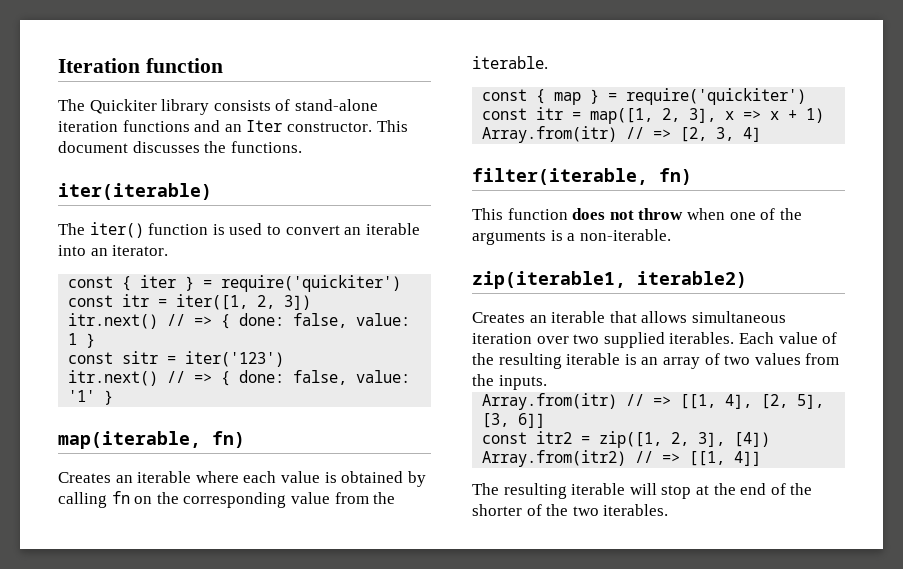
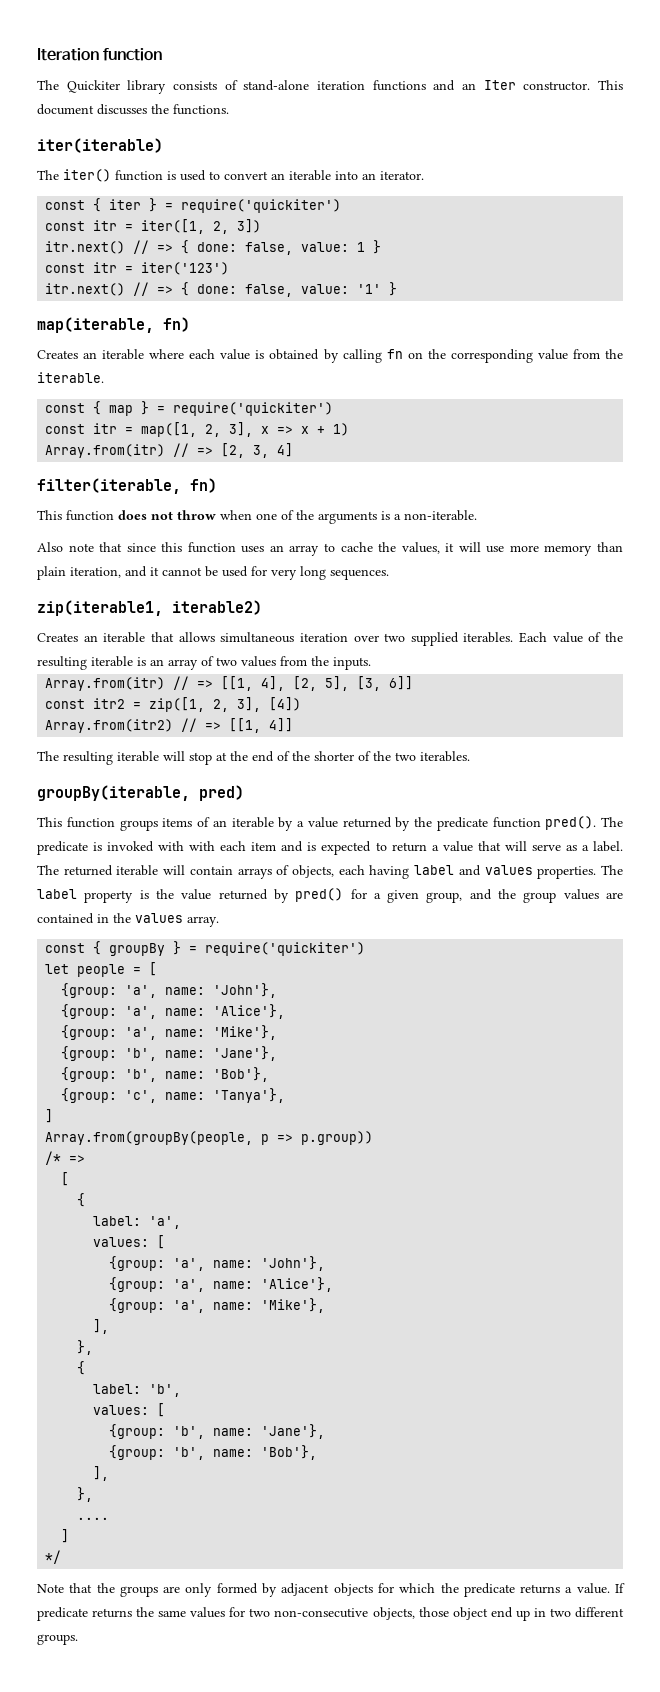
[122,351,159,364] sitr -> [93,262,118,273] itr
(671, 235) none -> [37,542,623,556] [37,566,389,580] // Also note that since this function uses an array to cache the values, it will use more memory than plain iteration, and it cannot be used for very long sequences.
(669, 510) none -> [37,785,244,801] [37,816,623,831] [37,841,623,855] [37,865,623,879] [37,888,623,903] [37,913,219,927] [45,941,366,956] [45,962,158,977] [61,983,278,998] [61,1004,286,1019] [61,1025,278,1040] [61,1046,278,1061] [61,1067,270,1082] [61,1088,286,1103] [45,1109,54,1123] [45,1131,374,1145] [45,1151,86,1165] [61,1172,70,1186] [77,1193,86,1207] [93,1216,182,1229] [93,1235,166,1249] [109,1256,326,1271] [109,1277,334,1292] [109,1298,326,1313] [93,1319,110,1334] [77,1340,94,1355] [77,1361,86,1375] [93,1384,182,1397] [93,1403,166,1417] [109,1424,326,1439] [109,1445,318,1460] [93,1466,110,1481] [77,1487,94,1502] [77,1517,110,1520] [61,1529,70,1543] [45,1550,62,1564] [37,1583,625,1597] [37,1607,624,1621] [37,1634,78,1645] // groupBy(iterable, pred) // This function groups items of an iterable by a value returned by the predicate function pred(). The predicate is invoked with with each item and is expected to return a value that will serve as a label. The returned iterable will contain arrays of objects, each having label and values properties. The label property is the value returned by pred() for a given group, and the group values are contained in the values array. // const { groupBy } = require('quickiter') // let people = [ // {group: 'a', name: 'John'}, // {group: 'a', name: 'Alice'}, // {group: 'a', name: 'Mike'}, // {group: 'b', name: 'Jane'}, // {group: 'b', name: 'Bob'}, // {group: 'c', name: 'Tanya'}, // ] // Array.from(groupBy(people, p => p.group)) // /* => // [ // { // label: 'a', // values: [ // {group: 'a', name: 'John'}, // {group: 'a', name: 'Alice'}, // {group: 'a', name: 'Mike'}, // ], // }, // { // label: 'b', // values: [ // {group: 'b', name: 'Jane'}, // {group: 'b', name: 'Bob'}, // ], // }, // .... // ] // */ // Note that the groups are only formed by adjacent objects for which the predicate returns a value. If predicate returns the same values for two non-consecutive objects, those object end up in two different groups.

